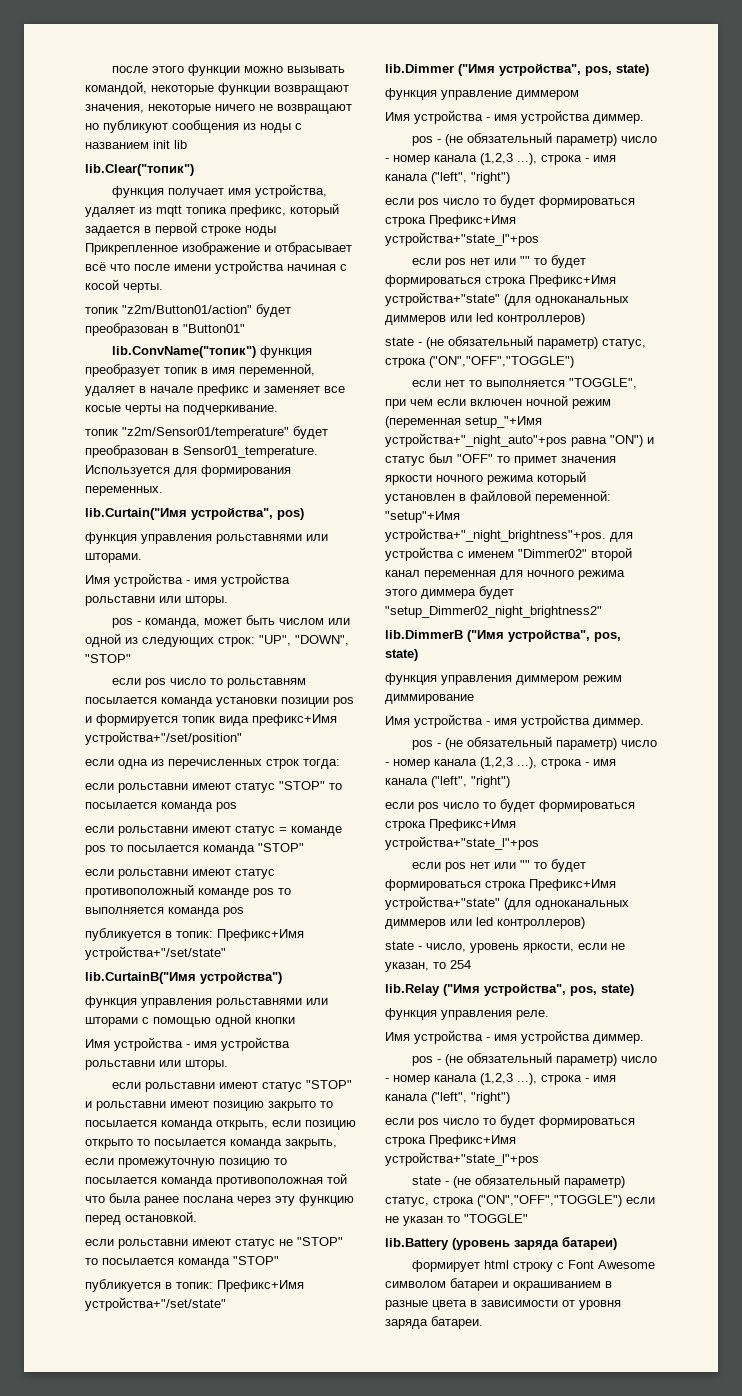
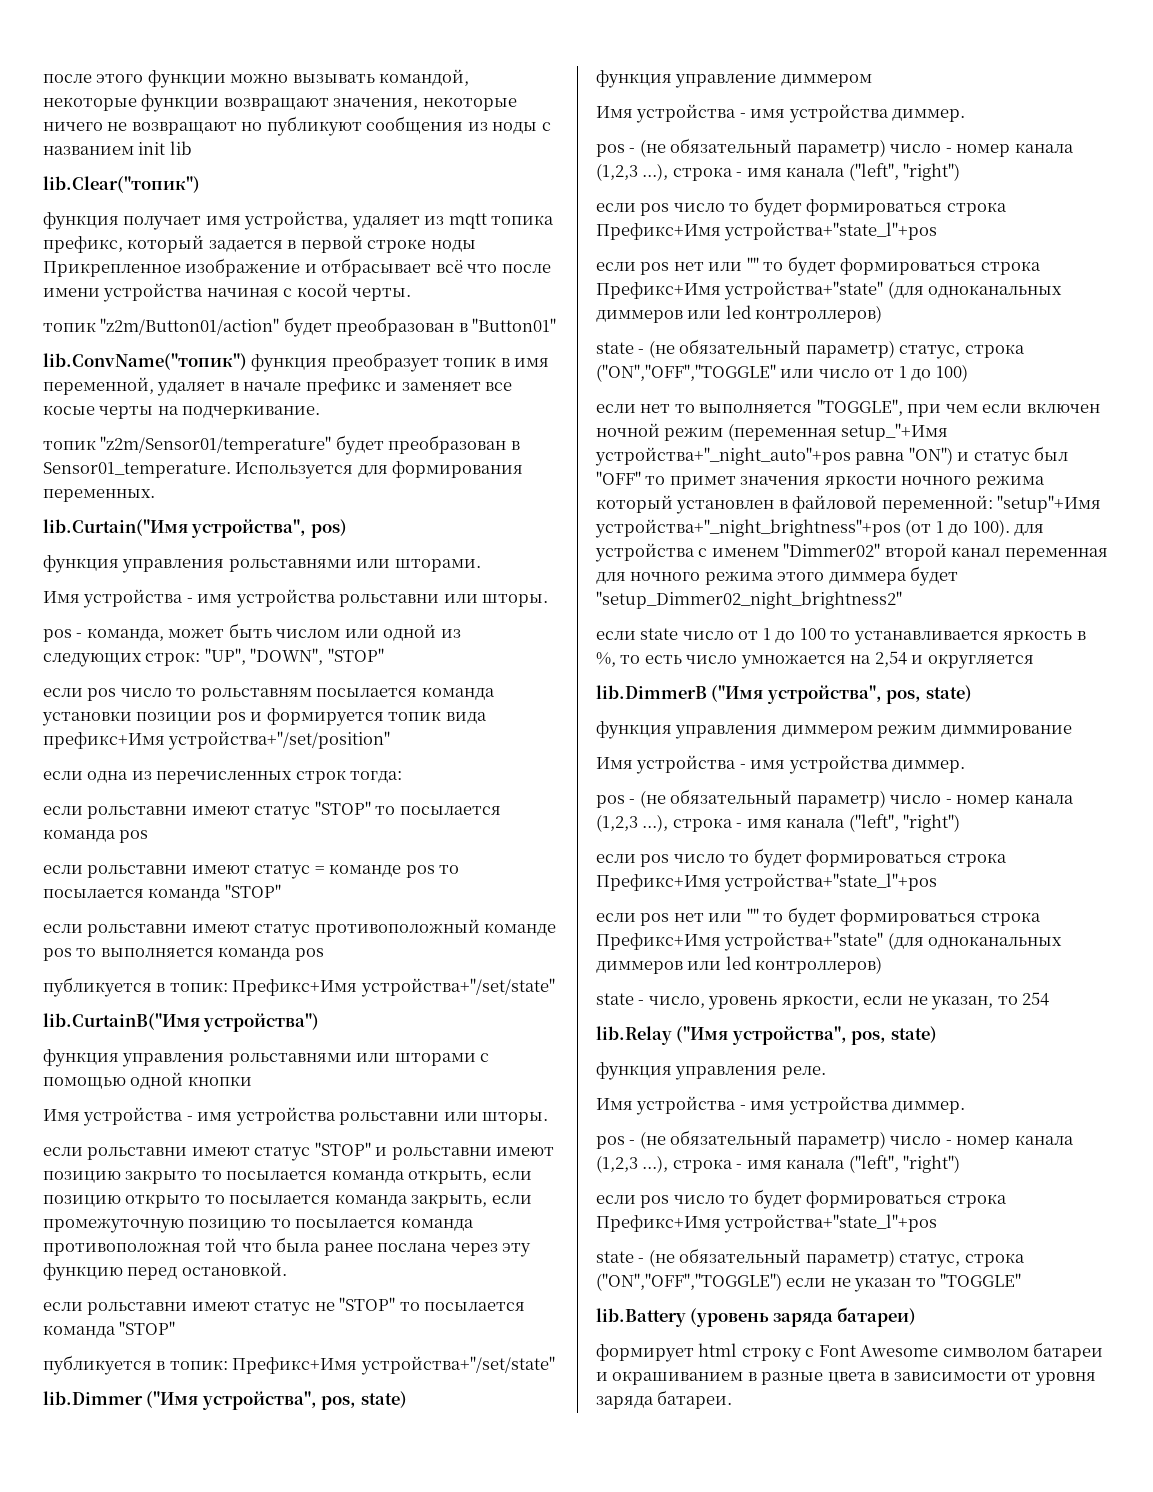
[429,356,574,368] ("ON","OFF","TOGGLE") -> [596,364,968,382] ("ON","OFF","TOGGLE" или число от 1 до 100)
[385,528,606,542] устройства+"_night_brightness"+pos. -> [595,519,1010,538] устройства+"_night_brightness"+pos (от 1 до 100).
(602, 612) none -> [596,628,1086,645] [596,651,1034,669] // если state число от 1 до 100 то устанавливается яркость в %, то есть число умножается на 2,54 и округляется

